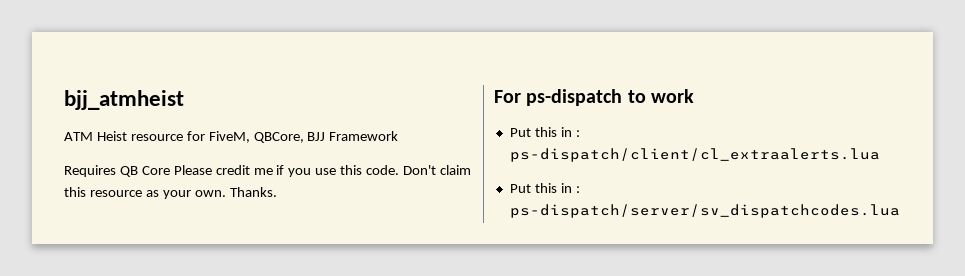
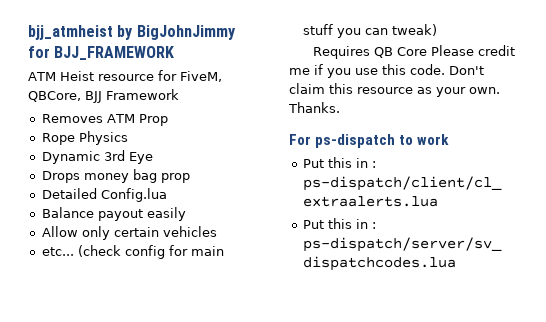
(184, 100) none -> [117,25,236,40] [28,46,175,60] by BigJohnJimmy for BJJ_FRAMEWORK
(399, 136) none -> [41,114,168,126] [41,131,128,145] [41,150,153,164] [41,169,190,183] [41,188,167,202] [41,207,186,221] [41,226,217,240] [41,245,224,259] [302,24,437,38] // Removes ATM Prop // Rope Physics // Dynamic 3rd Eye // Drops money bag prop // Detailed Config.lua // Balance payout easily // Allow only certain vehicles // etc... (check config for main stuff you can tweak)

